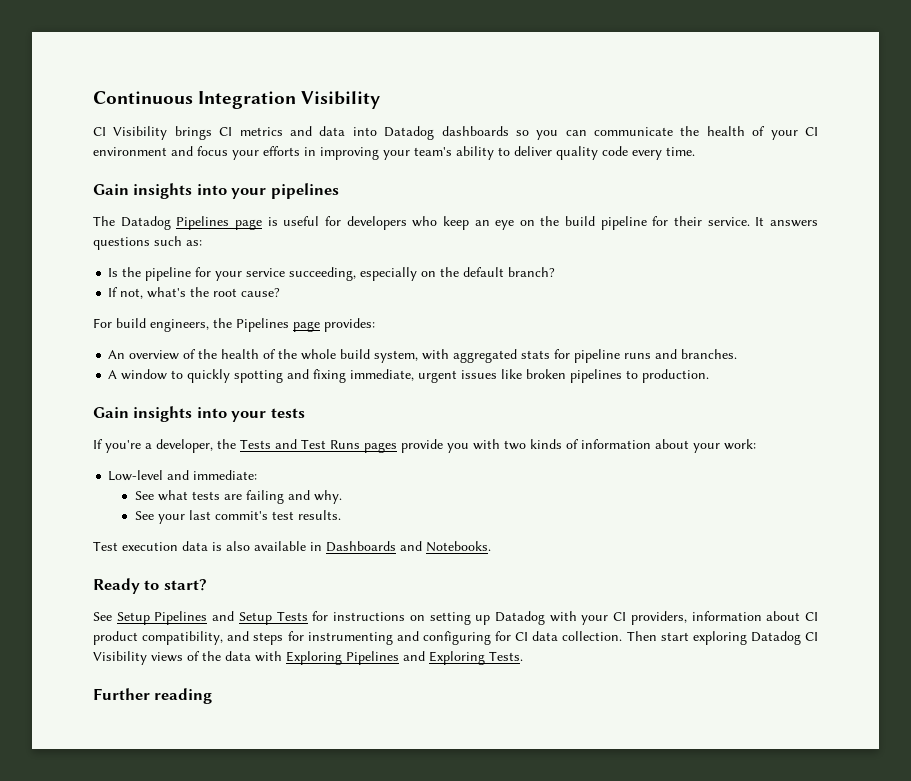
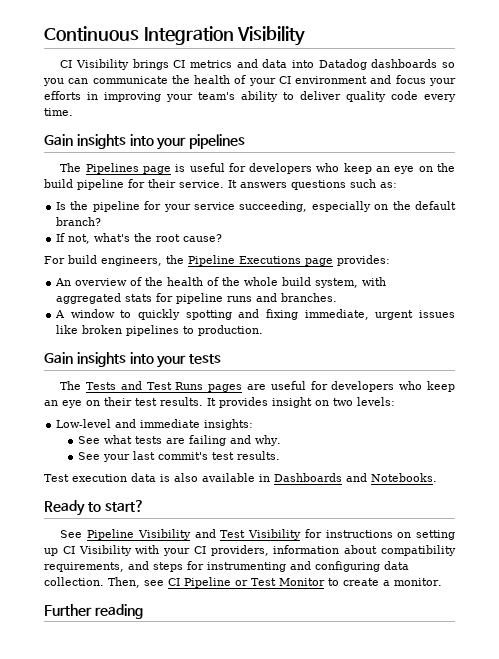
[120,216,171,230] Datadog -> (82, 167) none
[236,318,289,332] Pipelines -> [188,255,301,266] Pipeline Executions
[93,439,236,453] If you're a developer, the -> [60,381,82,390] The
[401,439,756,453] provide you with two kinds of information about your work: -> [247,381,456,392] [44,397,395,408] are useful for developers who keep an eye on their test results. It provides insight on two levels:
[193,470,258,480] immediate: -> [140,419,254,430] immediate insights:
[116,611,308,625] Setup Pipelines and Setup Tests -> [87,529,302,540] Pipeline Visibility and Test Visibility
[494,611,545,625] Datadog -> [62,545,132,556] CI Visibility
[804,612,818,621] [93,631,224,645] CI product compatibility, -> [380,545,456,556] [44,562,124,572] compatibility requirements,
[495,631,818,645] [93,651,523,665] for CI data collection. Then start exploring Datadog CI Visibility views of the data with Exploring Pipelines and Exploring Tests. -> [384,561,409,570] [44,577,442,588] data collection. Then, see CI Pipeline or Test Monitor to create a monitor.

